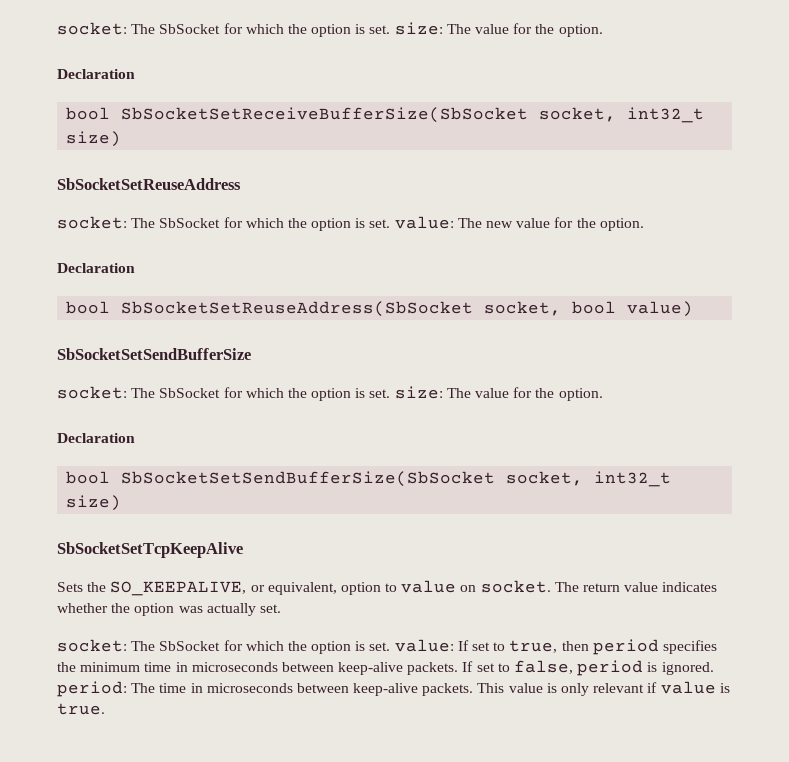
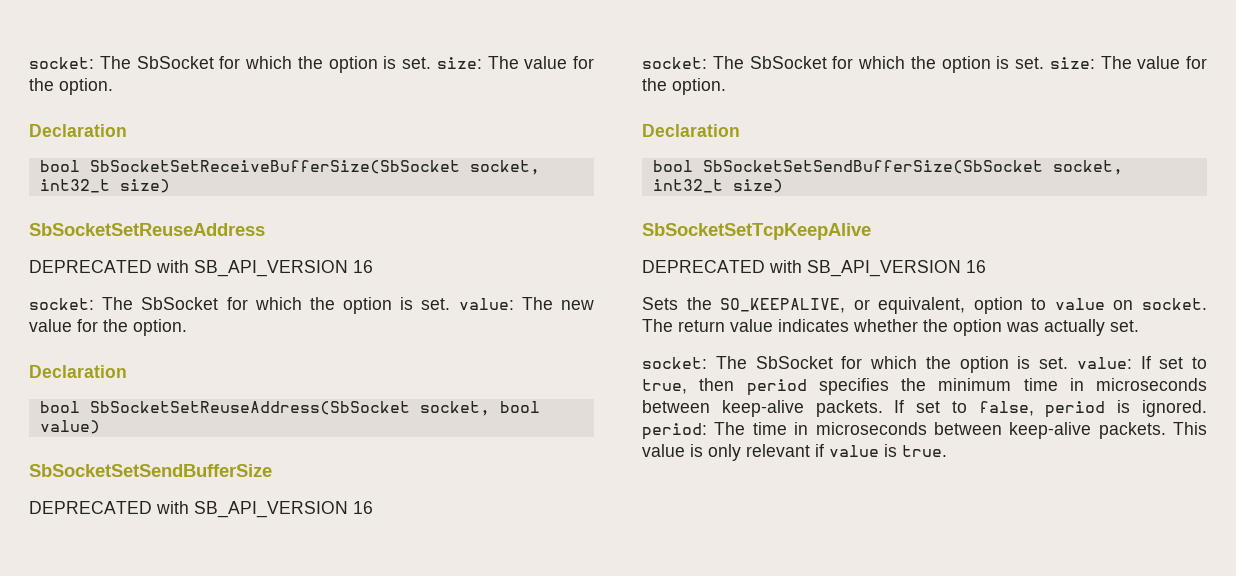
(241, 184) none -> [29,260,373,277] // DEPRECATED with SB_API_VERSION 16
(251, 354) none -> [29,501,373,518] // DEPRECATED with SB_API_VERSION 16
(243, 550) none -> [642,260,986,277] // DEPRECATED with SB_API_VERSION 16

